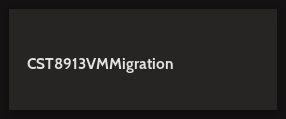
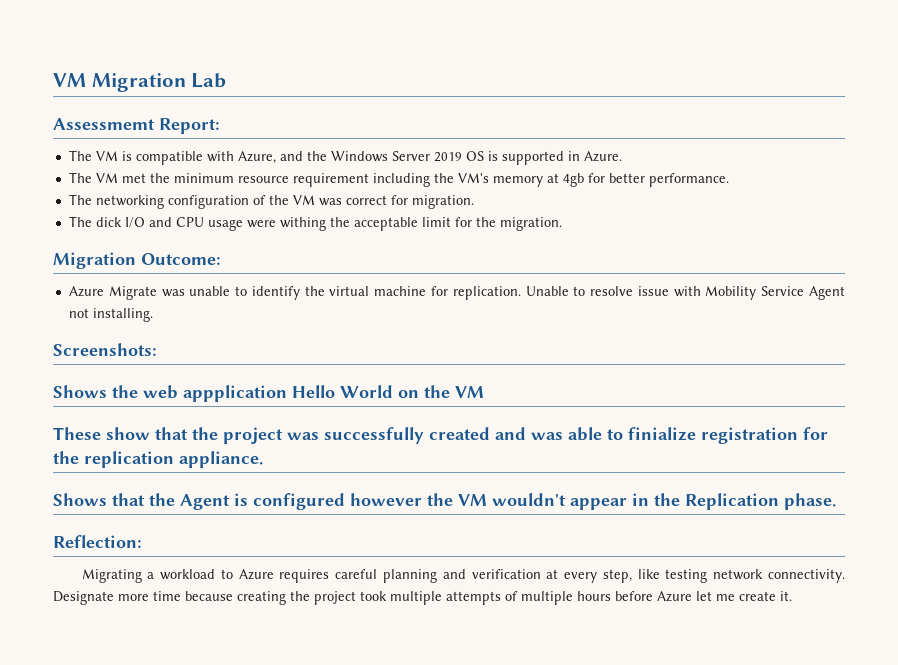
[27,58,174,73] CST8913VMMigration -> [53,73,227,92] [53,118,220,134] [68,150,622,165] [68,172,729,187] [68,194,474,209] [68,216,562,231] [53,252,221,269] [68,286,846,300] [68,308,153,322] [53,343,157,356] [53,385,484,402] [53,427,828,444] [53,451,263,468] [53,493,836,510] [53,535,142,548] [81,569,845,583] [53,591,792,605] VM Migration Lab // Assessmemt Report: // The VM is compatible with Azure, and the Windows Server 2019 OS is supported in Azure. // The VM met the minimum resource requirement including the VM's memory at 4gb for better performance. // The networking configuration of the VM was correct for migration. // The dick I/O and CPU usage were withing the acceptable limit for the migration. // Migration Outcome: // Azure Migrate was unable to identify the virtual machine for replication. Unable to resolve issue with Mobility Service Agent not installing. // Screenshots: // Shows the web appplication Hello World on the VM // These show that the project was successfully created and was able to finialize registration for the replication appliance. // Shows that the Agent is configured however the VM wouldn't appear in the Replication phase. // Reflection: // Migrating a workload to Azure requires careful planning and verification at every step, like testing network connectivity. Designate more time because creating the project took multiple attempts of multiple hours before Azure let me create it.

